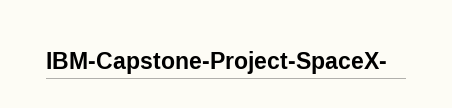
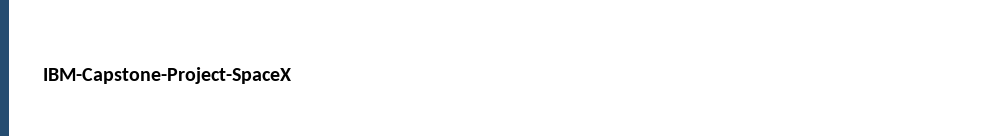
[46,51,387,74] IBM-Capstone-Project-SpaceX- -> [43,67,291,84] IBM-Capstone-Project-SpaceX

